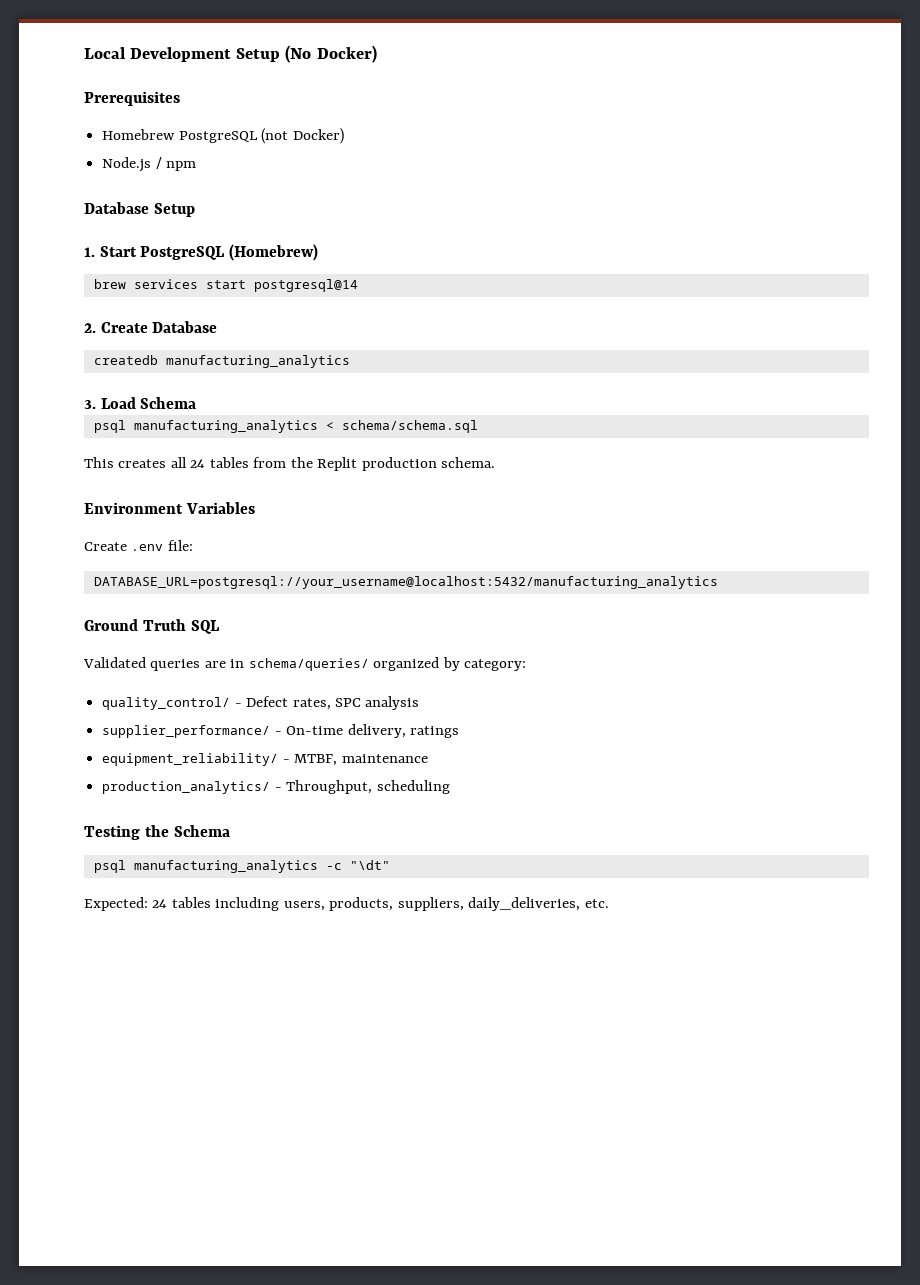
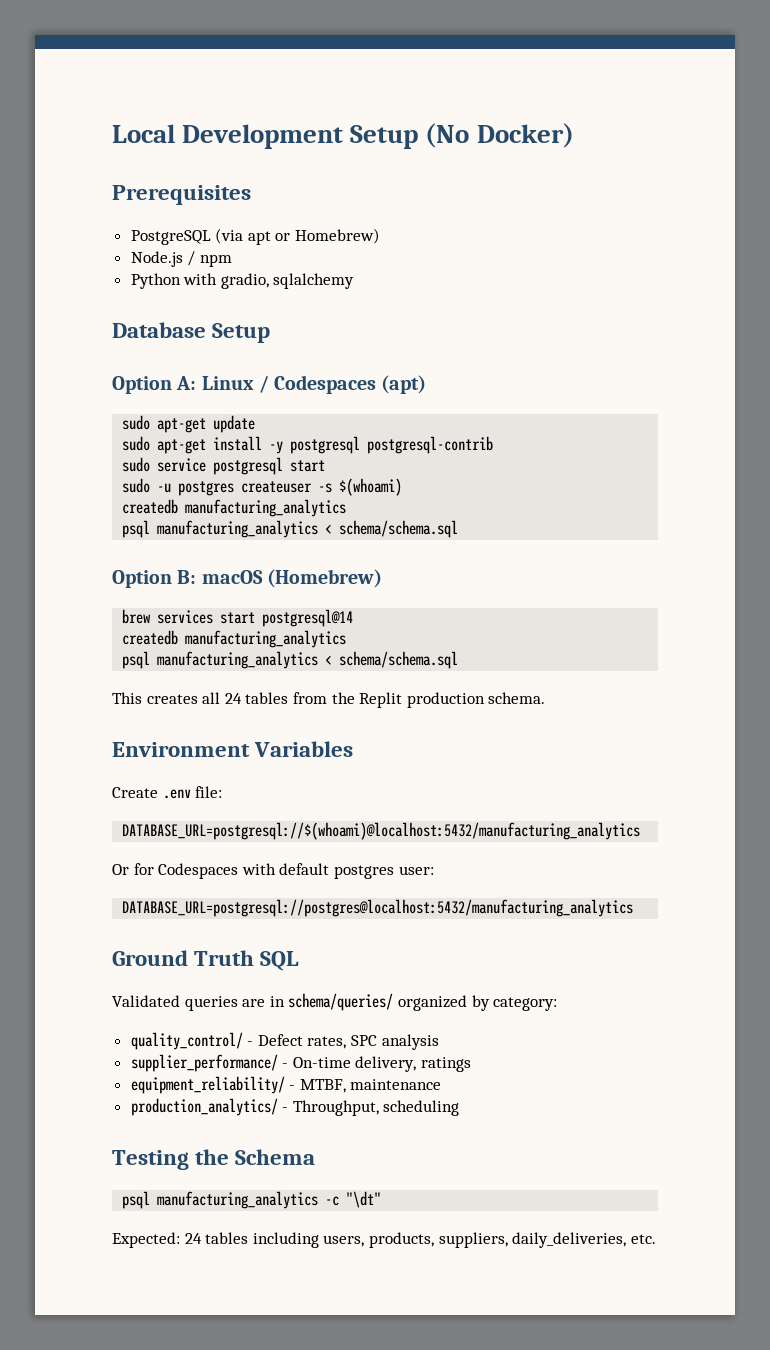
[102,128,344,144] [102,157,197,172] [84,202,195,217] [84,246,225,260] Homebrew PostgreSQL (not Docker) // Node.js / npm // Database Setup // 1. Start PostgreSQL -> [130,228,381,245] [130,251,232,267] [130,273,355,289] [112,322,271,343] [112,375,427,394] [122,415,256,433] [122,436,494,454] [122,457,326,475] [122,478,403,496] [122,499,347,517] [122,520,459,538] [112,570,263,588] PostgreSQL (via apt or Homebrew) // Node.js / npm // Python with gradio, sqlalchemy // Database Setup // Option A: Linux / Codespaces (apt) // sudo apt-get update // sudo apt-get install -y postgresql postgresql-contrib // sudo service postgresql start // sudo -u postgres createuser -s $(whoami) // createdb manufacturing_analytics // psql manufacturing_analytics < schema/schema.sql // Option B: macOS
[84,321,218,333] [93,355,350,368] [84,397,197,409] // 2. Create Database // createdb manufacturing_analytics // 3. Load Schema -> [122,630,347,648] // createdb manufacturing_analytics
[93,576,718,589] DATABASE_URL=postgresql://your_username@localhost:5432/manufacturing_analytics -> [122,822,641,840] [112,863,434,879] [122,899,634,917] DATABASE_URL=postgresql://$(whoami)@localhost:5432/manufacturing_analytics // Or for Codespaces with default postgres user: // DATABASE_URL=postgresql://postgres@localhost:5432/manufacturing_analytics

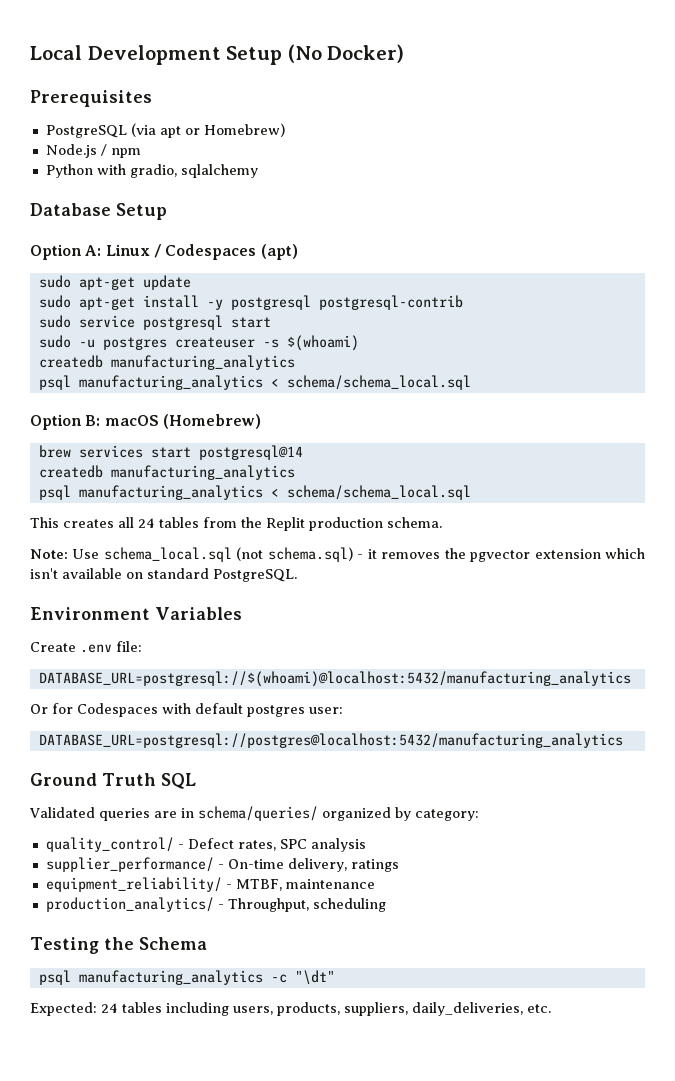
[339,520,459,538] schema/schema.sql -> [286,375,471,390] schema/schema_local.sql
[339,651,459,669] schema/schema.sql -> [286,485,471,500] schema/schema_local.sql
(546, 698) none -> [30,547,645,562] [30,568,297,582] // Note: Use schema_local.sql (not schema.sql) - it removes the pgvector extension which isn't available on standard PostgreSQL.

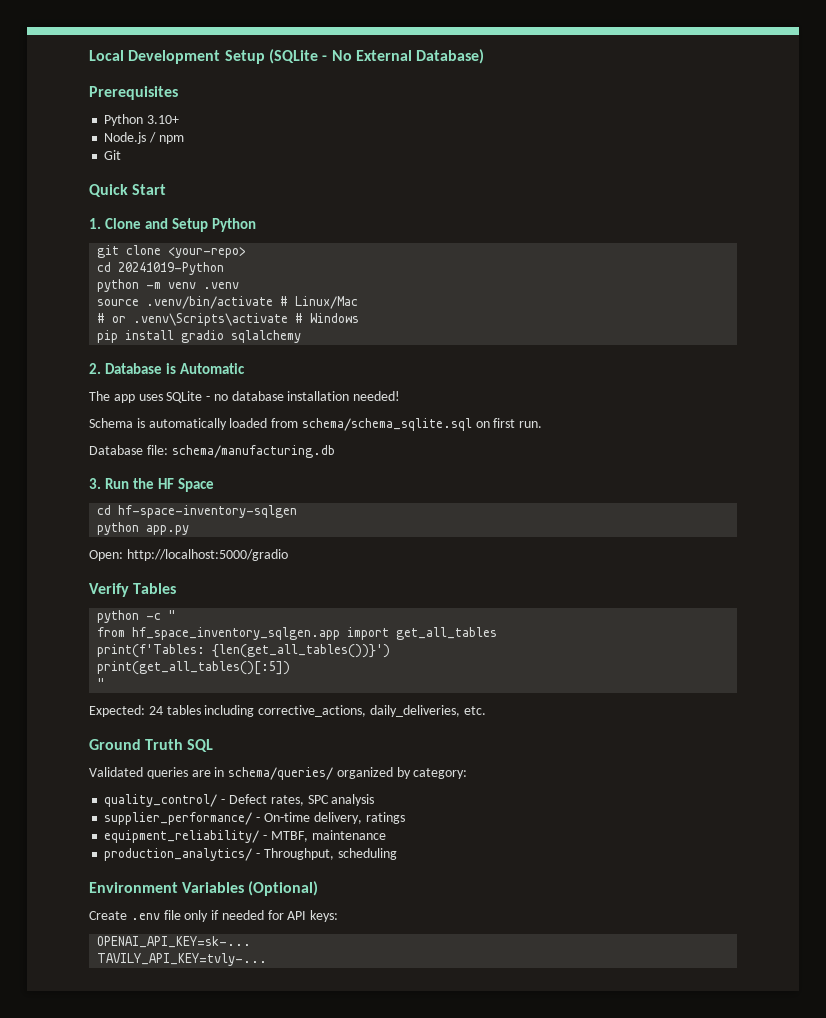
[287,44,405,63] [30,90,152,107] [45,123,285,138] [45,144,141,158] [45,164,258,178] [30,203,167,220] [30,244,298,260] [38,275,191,290] [38,295,463,310] [38,315,271,330] [38,335,359,351] [38,355,295,370] [38,375,471,390] [30,414,261,430] [38,445,303,460] [38,465,295,480] [38,485,471,500] [30,517,442,531] [30,547,645,562] [30,568,297,582] [30,607,242,620] [30,641,142,653] [38,671,631,687] [30,703,343,717] [38,733,623,748] (No Docker) // Prerequisites // PostgreSQL (via apt or Homebrew) // Node.js / npm // Python with gradio, sqlalchemy // Database Setup // Option A: Linux / Codespaces (apt) // sudo apt-get update // sudo apt-get install -y postgresql postgresql-contrib // sudo service postgresql start // sudo -u postgres createuser -s $(whoami) // createdb manufacturing_analytics // psql manufacturing_analytics < schema/schema_local.sql // Option B: macOS (Homebrew) // brew services start postgresql@14 // createdb manufacturing_analytics // psql manufacturing_analytics < schema/schema_local.sql // This creates all 24 tables from the Replit production schema. // Note: Use schema_local.sql (not schema.sql) - it removes the pgvector extension which isn't available on standard PostgreSQL. // Environment Variables // Create .env file: // DATABASE_URL=postgresql://$(whoami)@localhost:5432/manufacturing_analytics // Or for Codespaces with default postgres user: // DATABASE_URL=postgresql://postgres@localhost:5432/manufacturing_analytics -> [268,49,485,64] [89,86,178,100] [104,114,180,126] [104,132,184,144] [104,150,122,160] [89,184,167,197] [89,218,256,232] [97,245,247,258] [97,262,225,275] [97,279,240,292] [97,296,359,309] [97,313,360,326] [97,330,302,343] [89,363,245,374] [89,391,401,403] [89,418,543,431] [89,445,335,458] [89,478,214,492] [97,505,298,518] [97,522,190,535] [89,549,288,561] [89,583,177,597] [97,610,177,623] [97,627,498,640] [97,644,391,658] [97,661,291,675] [97,678,106,688] [89,705,486,717] (SQLite - No External Database) // Prerequisites // Python 3.10+ // Node.js / npm // Git // Quick Start // 1. Clone and Setup Python // git clone <your-repo> // cd 20241019-Python // python -m venv .venv // source .venv/bin/activate # Linux/Mac // # or .venv\Scripts\activate # Windows // pip install gradio sqlalchemy // 2. Database is Automatic // The app uses SQLite - no database installation needed! // Schema is automatically loaded from schema/schema_sqlite.sql on first run. // Database file: schema/manufacturing.db // 3. Run the HF Space // cd hf-space-inventory-sqlgen // python app.py // Open: http://localhost:5000/gradio // Verify Tables // python -c " // from hf_space_inventory_sqlgen.app import get_all_tables // print(f'Tables: {len(get_all_tables())}') // print(get_all_tables()[:5]) // " // Expected: 24 tables including corrective_actions, daily_deliveries, etc.
[30,937,207,954] [38,970,335,985] [30,1002,551,1016] Testing the Schema // psql manufacturing_analytics -c "\dt" // Expected: 24 tables including users, products, suppliers, daily_deliveries, etc. -> [89,881,319,896] [89,910,339,922] [97,936,252,948] [97,953,268,966] Environment Variables (Optional) // Create .env file only if needed for API keys: // OPENAI_API_KEY=sk-... // TAVILY_API_KEY=tvly-...

